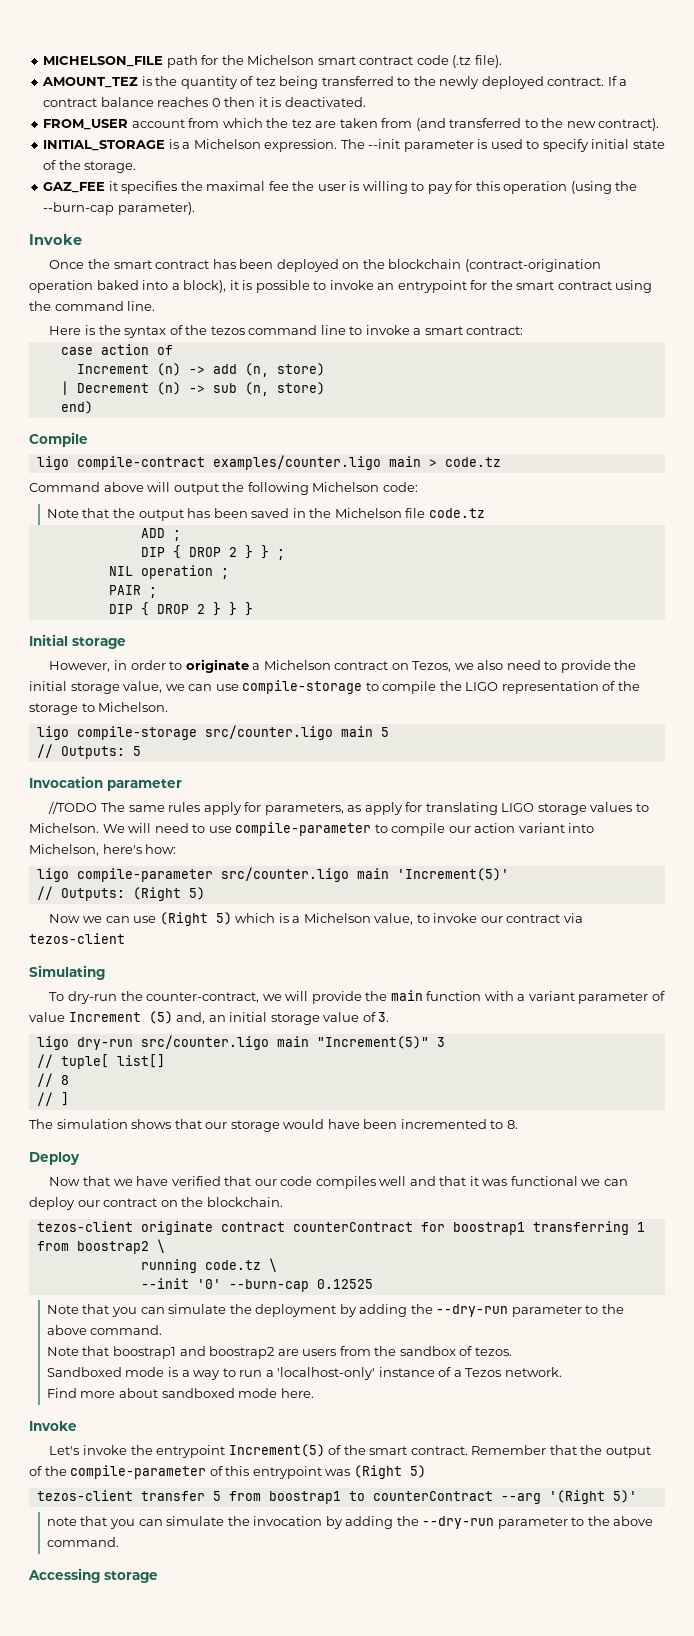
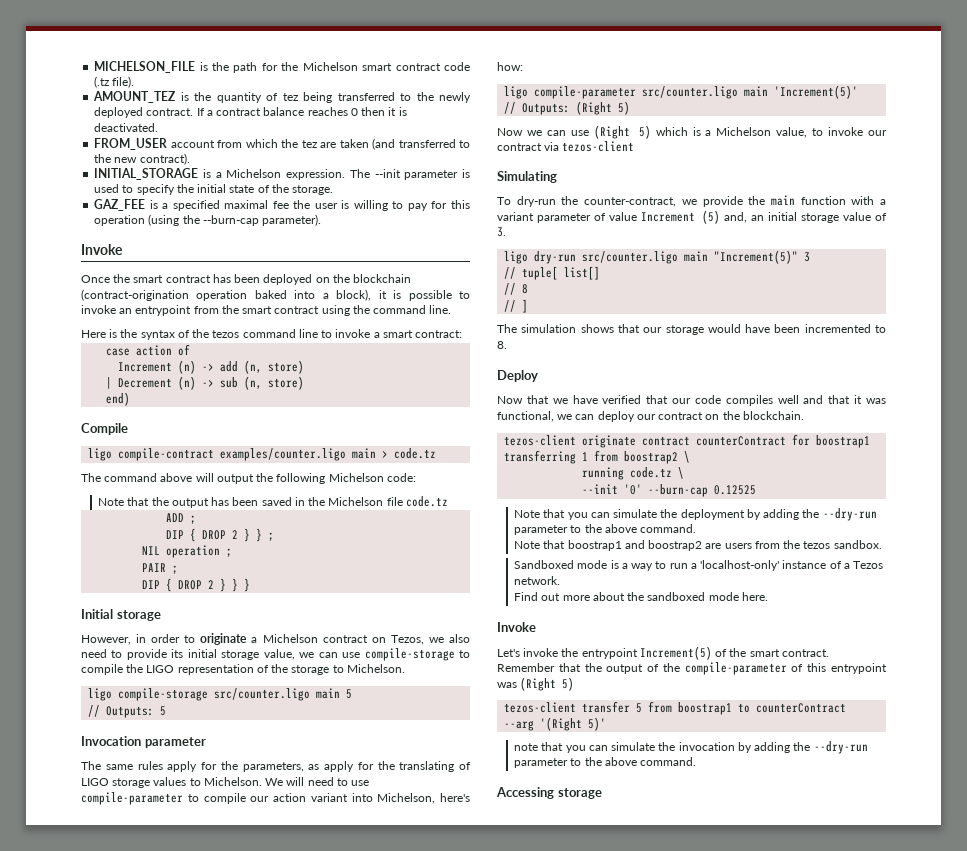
(164, 61) none -> [199,62,230,71] is the
[381,118,413,128] from -> (369, 143) none
(589, 145) none -> [176,184,194,193] the
[108,181,203,194] it specifies the -> [149,200,220,211] is a specified
[470,280,488,290] for -> [193,306,219,314] from
[29,482,100,492] Command -> [81,473,158,482] The command
[614,660,637,670] the -> [171,649,184,658] its
[48,801,98,814] //TODO -> (206, 742) none
(262, 807) none -> [220,761,238,770] the
[425,802,498,815] translating -> [377,761,471,772] the translating of
[285,991,309,1001] will -> (697, 202) none
[510,1176,578,1186] functional -> [497,411,554,422] functional,
[399,1346,512,1356] sandbox of tezos. -> [803,540,882,549] tezos sandbox.
(77, 1393) none -> [541,593,561,601] out
(158, 1393) none -> [627,592,645,601] the

